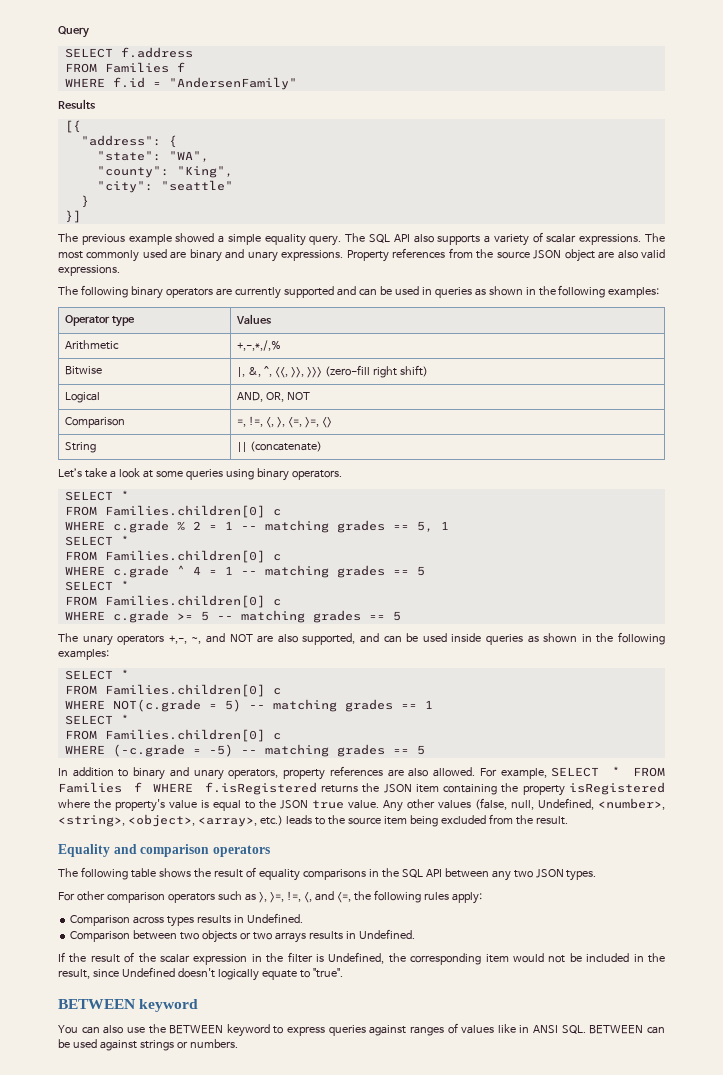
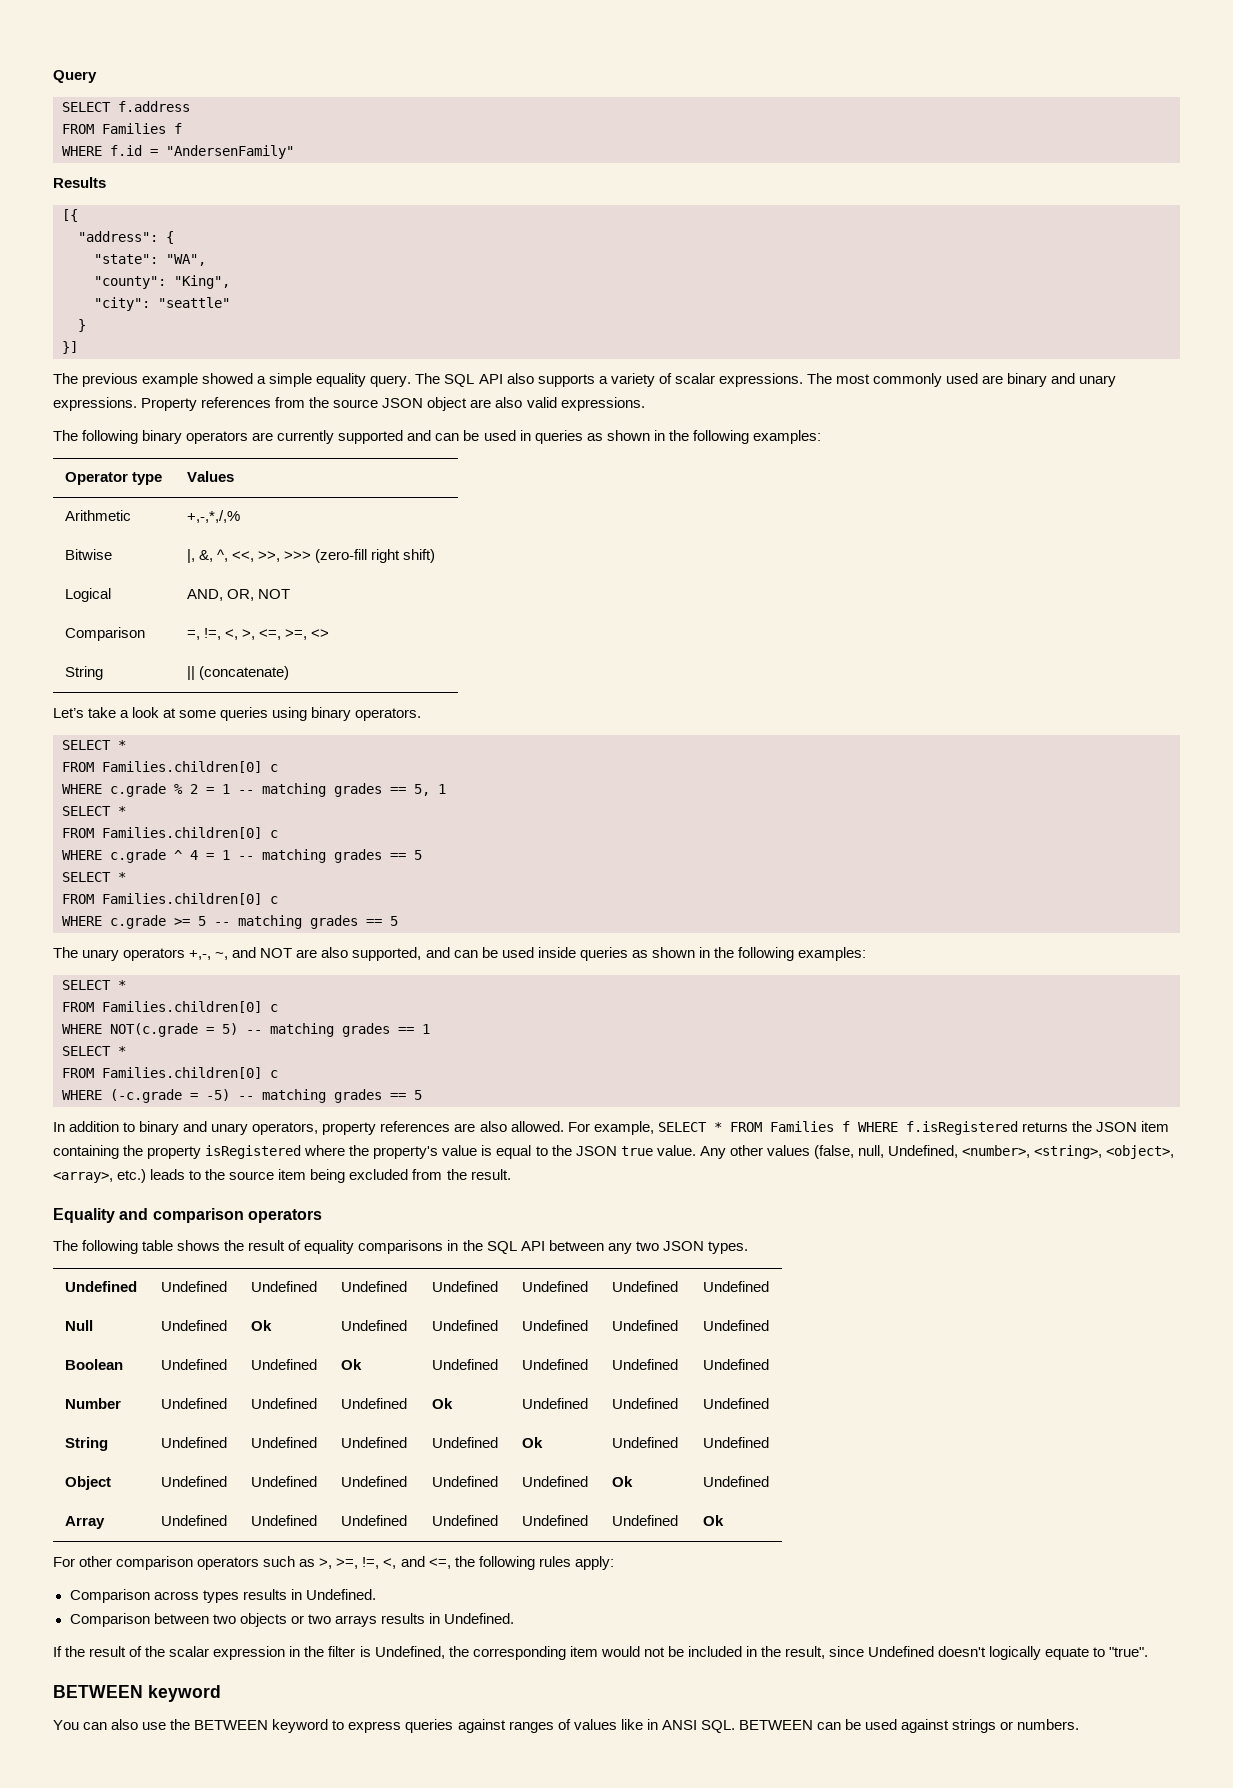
(597, 875) none -> [64,1281,137,1292] [160,1281,227,1292] [250,1281,317,1292] [340,1281,407,1292] [431,1281,498,1292] [521,1281,588,1292] [611,1281,678,1292] [702,1281,769,1292] [64,1320,93,1331] [160,1320,227,1331] [250,1320,272,1331] [340,1320,407,1331] [431,1320,498,1331] [521,1320,588,1331] [611,1320,678,1331] [702,1320,769,1331] [64,1359,123,1370] [160,1359,227,1370] [250,1359,317,1370] [340,1359,362,1370] [431,1359,498,1370] [521,1359,588,1370] [611,1359,678,1370] [702,1359,769,1370] [64,1398,121,1409] [160,1398,227,1409] [250,1398,317,1409] [340,1398,407,1409] [431,1398,453,1409] [521,1398,588,1409] [611,1398,678,1409] [702,1398,769,1409] [64,1437,108,1451] [160,1437,227,1448] [250,1437,317,1448] [340,1437,407,1448] [431,1437,498,1448] [521,1437,543,1448] [611,1437,678,1448] [702,1437,769,1448] [64,1476,111,1490] [160,1476,227,1487] [250,1476,317,1487] [340,1476,407,1487] [431,1476,498,1487] [521,1476,588,1487] [611,1476,633,1487] [702,1476,769,1487] [64,1516,105,1529] [160,1515,227,1526] [250,1515,317,1526] [340,1515,407,1526] [431,1515,498,1526] [521,1515,588,1526] [611,1515,678,1526] [702,1515,724,1526] // Undefined | Undefined | Undefined | Undefined | Undefined | Undefined | Undefined | Undefined // Null | Undefined | Ok | Undefined | Undefined | Undefined | Undefined | Undefined // Boolean | Undefined | Undefined | Ok | Undefined | Undefined | Undefined | Undefined // Number | Undefined | Undefined | Undefined | Ok | Undefined | Undefined | Undefined // String | Undefined | Undefined | Undefined | Undefined | Ok | Undefined | Undefined // Object | Undefined | Undefined | Undefined | Undefined | Undefined | Ok | Undefined // Array | Undefined | Undefined | Undefined | Undefined | Undefined | Undefined | Ok

